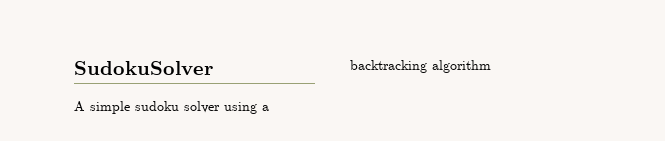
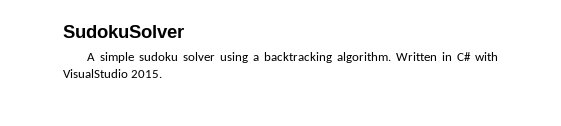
[432,60,491,73] algorithm -> [337,52,498,63] [63,69,163,78] algorithm. Written in C# with VisualStudio 2015.

